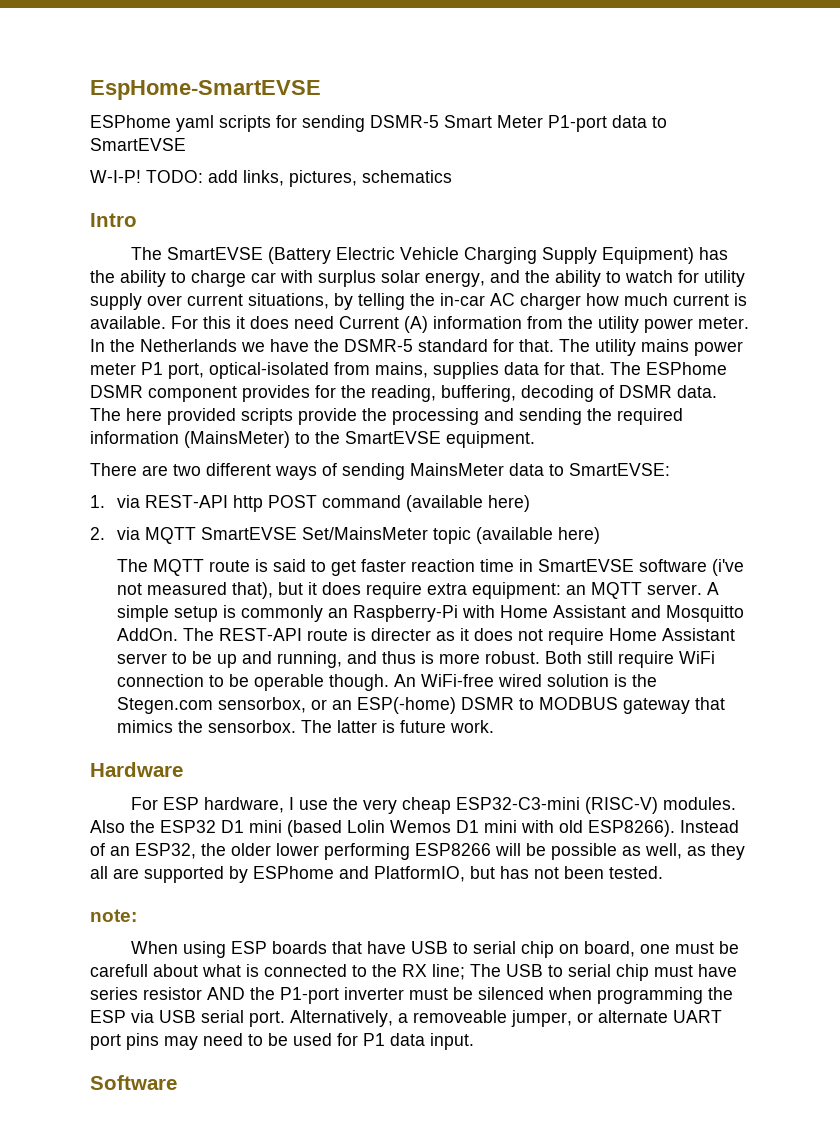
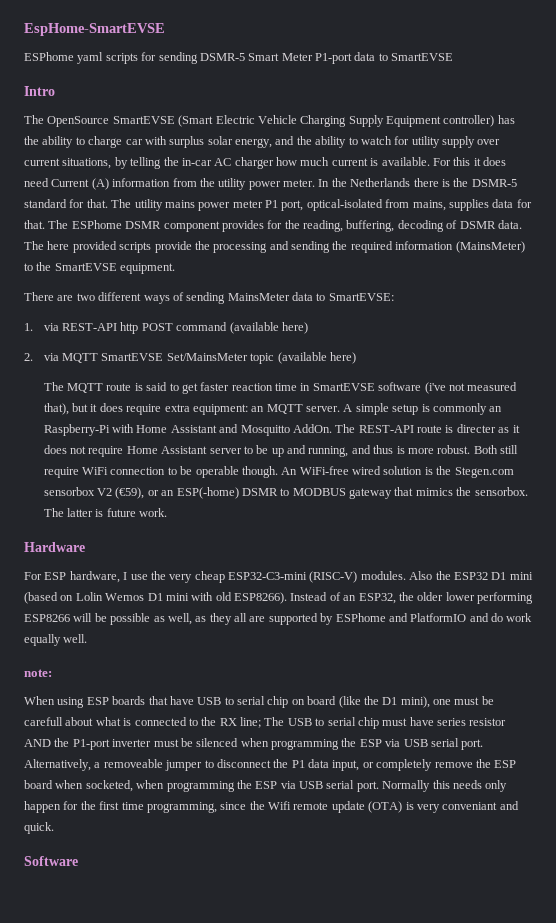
[90,170,452,187] // W-I-P! TODO: add links, pictures, schematics -> (454, 57) none
[167,247,332,264] SmartEVSE (Battery -> [47,115,214,127] OpenSource SmartEVSE (Smart
[602,247,695,264] Equipment) -> [386,115,495,127] Equipment controller)
[241,339,309,352] we have -> [413,178,450,187] there is
[218,697,307,713] sensorbox, -> [43,487,145,499] sensorbox V2 (€59),
(342, 828) none -> [60,595,74,601] on
[374,866,663,882] PlatformIO, but has not been tested. -> [410,613,533,622] [24,634,88,646] PlatformIO and do work equally well.
[584,941,636,957] board, -> [307,696,430,708] board (like the D1 mini),
[511,1010,722,1027] [90,1033,474,1050] jumper, or alternate UART port pins may need to be used for P1 data input. -> [165,759,517,771] [24,780,508,792] [24,801,519,813] [24,822,54,834] jumper to disconnect the P1 data input, or completely remove the ESP board when socketed, when programming the ESP via USB serial port. Normally this needs only happen for the first time programming, since the Wifi remote update (OTA) is very conveniant and quick.

